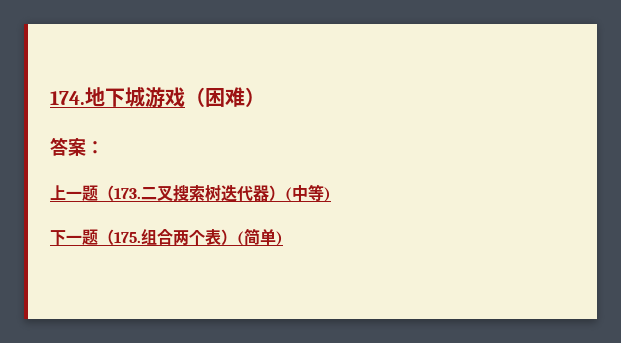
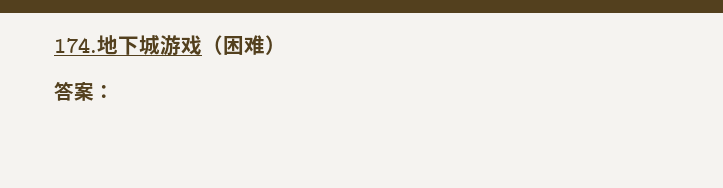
[50,184,331,202] [50,228,283,246] // 上一题（173.二叉搜索树迭代器）(中等) // 下一题（175.组合两个表）(简单) -> (114, 92) none

